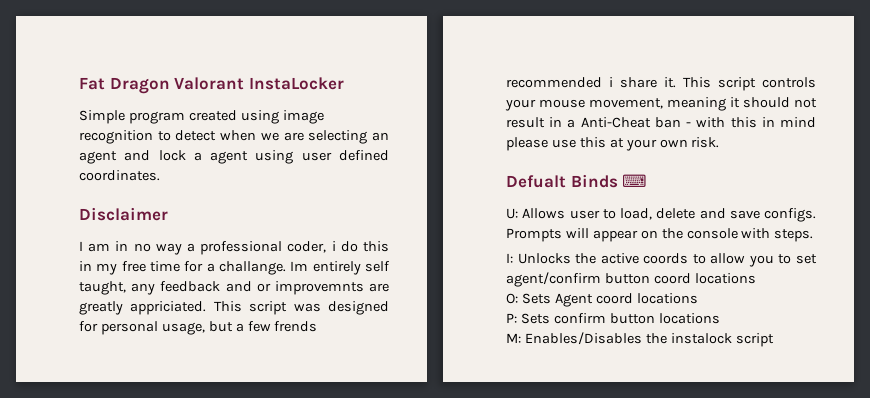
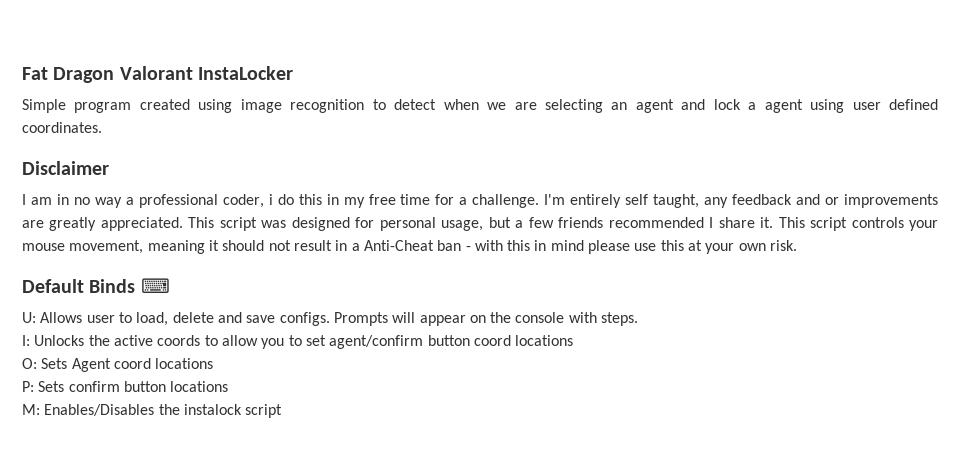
[218,261,309,275] challange. Im -> [472,194,566,208] challenge. I'm
[274,281,364,295] improvemnts -> [843,194,938,208] improvements
[130,301,207,315] appriciated. -> [100,217,183,231] appreciated.
[274,321,318,332] [506,77,613,88] frends recommended i -> [558,217,714,228] friends recommended I
[506,175,566,188] Defualt -> [22,279,84,293] Default

